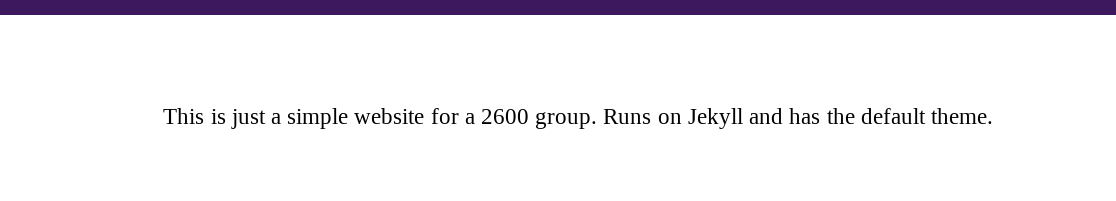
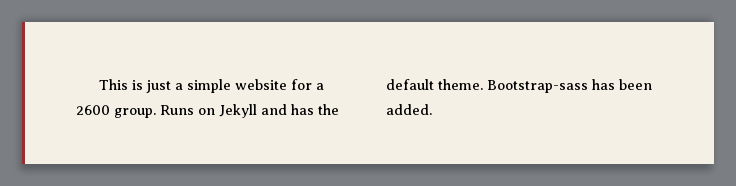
(993, 116) none -> [487,79,652,93] [386,104,432,115] Bootstrap-sass has been added.

